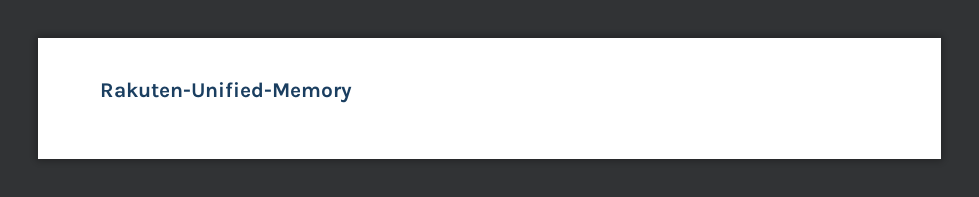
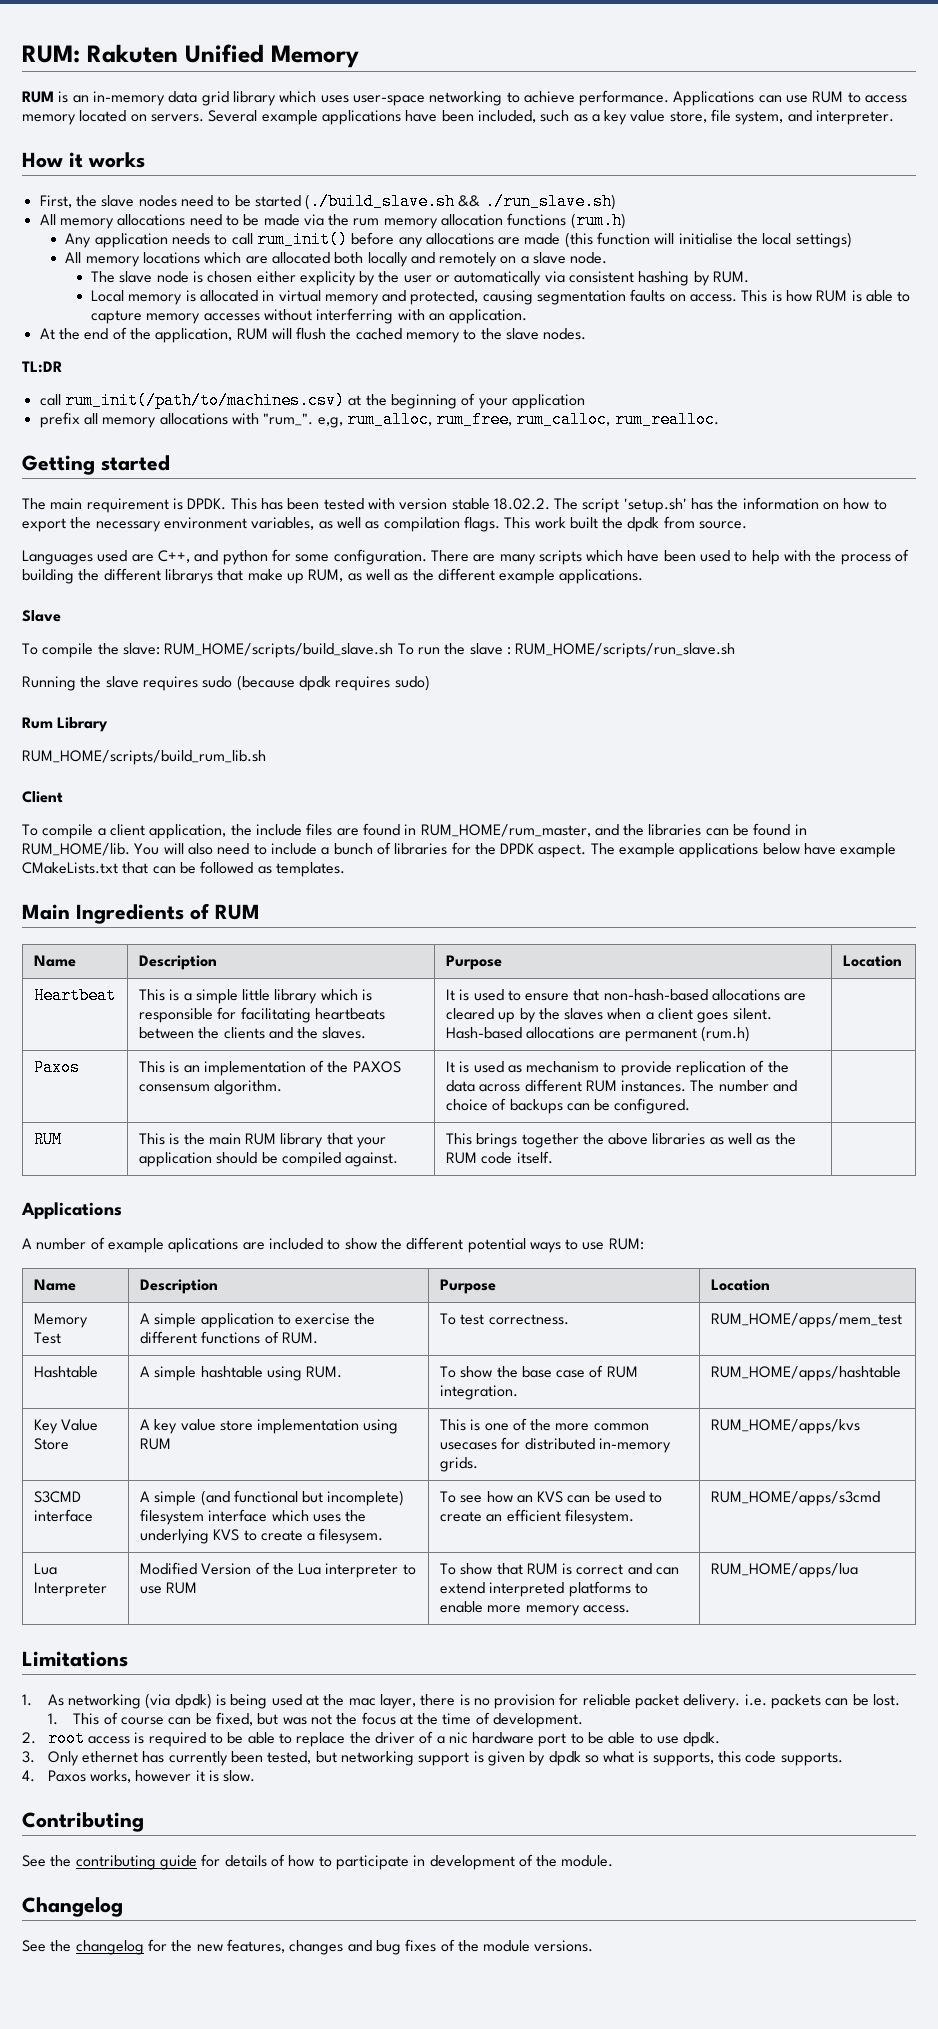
[100,82,352,103] Rakuten-Unified-Memory -> [22,44,359,68] [22,90,908,106] [22,109,895,125] [22,152,145,168] [39,193,616,210] [39,212,626,229] [65,231,852,248] [65,252,608,267] [90,271,750,286] [90,289,911,305] [90,308,528,324] [39,327,587,343] [22,361,62,373] [39,392,585,409] [39,411,719,428] [22,455,170,475] [22,497,887,513] [22,516,748,532] [22,549,910,565] [22,568,644,584] [22,610,61,622] [22,643,736,658] [22,675,430,691] [22,717,109,732] [22,750,266,765] [22,791,63,803] [22,823,807,839] [22,842,897,858] [22,861,345,877] [22,903,260,924] [33,955,76,967] [138,955,217,970] [445,955,502,970] [842,955,902,967] [33,987,116,1004] [138,989,373,1004] [138,1007,385,1023] [138,1027,367,1039] [445,989,807,1001] [445,1008,772,1023] [445,1026,751,1042] [33,1059,80,1076] [138,1060,401,1076] [138,1080,283,1095] [445,1060,789,1076] [445,1079,798,1092] [445,1098,691,1114] [33,1131,62,1148] [138,1133,387,1148] [138,1152,399,1167] [445,1133,796,1148] [445,1151,553,1164] [21,1202,122,1219] [22,1237,644,1253] [33,1279,76,1291] [139,1279,218,1294] [439,1279,496,1294] [710,1279,770,1291] [33,1313,88,1328] [33,1332,61,1344] [139,1313,376,1328] [139,1331,318,1344] [439,1313,569,1325] [710,1313,902,1328] [33,1366,98,1378] [139,1366,343,1381] [439,1365,638,1378] [439,1385,518,1400] [710,1366,901,1381] [33,1419,99,1434] [33,1438,69,1450] [139,1419,399,1434] [139,1438,171,1450] [439,1418,649,1431] [439,1437,671,1453] [439,1457,478,1472] [710,1419,860,1434] [33,1491,81,1503] [33,1509,93,1522] [139,1490,405,1506] [139,1509,367,1525] [139,1528,384,1544] [439,1491,663,1503] [439,1509,634,1525] [710,1491,880,1506] [33,1563,57,1575] [33,1582,107,1597] [139,1562,416,1578] [139,1582,198,1594] [439,1563,680,1575] [439,1581,648,1597] [439,1601,630,1616] [710,1563,858,1578] [22,1651,128,1667] [22,1693,901,1709] [47,1712,584,1728] [22,1730,721,1747] [22,1751,843,1766] [22,1770,256,1783] [22,1812,144,1832] [22,1854,614,1870] [22,1897,123,1917] [22,1939,594,1955] RUM: Rakuten Unified Memory // RUM is an in-memory data grid library which uses user-space networking to achieve performance. Applications can use RUM to access memory located on servers. Several example applications have been included, such as a key value store, file system, and interpreter. // How it works // First, the slave nodes need to be started (./build_slave.sh && ./run_slave.sh) // All memory allocations need to be made via the rum memory allocation functions (rum.h) // Any application needs to call rum_init() before any allocations are made (this function will initialise the local settings) // All memory locations which are allocated both locally and remotely on a slave node. // The slave node is chosen either explicity by the user or automatically via consistent hashing by RUM. // Local memory is allocated in virtual memory and protected, causing segmentation faults on access. This is how RUM is able to capture memory accesses without interferring with an application. // At the end of the application, RUM will flush the cached memory to the slave nodes. // TL:DR // call rum_init(/path/to/machines.csv) at the beginning of your application // prefix all memory allocations with "rum_". e,g, rum_alloc, rum_free, rum_calloc, rum_realloc. // Getting started // The main requirement is DPDK. This has been tested with version stable 18.02.2. The script 'setup.sh' has the information on how to export the necessary environment variables, as well as compilation flags. This work built the dpdk from source. // Languages used are C++, and python for some configuration. There are many scripts which have been used to help with the process of building the different librarys that make up RUM, as well as the different example applications. // Slave // To compile the slave: RUM_HOME/scripts/build_slave.sh To run the slave : RUM_HOME/scripts/run_slave.sh // Running the slave requires sudo (because dpdk requires sudo) // Rum Library // RUM_HOME/scripts/build_rum_lib.sh // Client // To compile a client application, the include files are found in RUM_HOME/rum_master, and the libraries can be found in RUM_HOME/lib. You will also need to include a bunch of libraries for the DPDK aspect. The example applications below have example CMakeLists.txt that can be followed as templates. // Main Ingredients of RUM // Name | Description | Purpose | Location // Heartbeat | This is a simple little library which is responsible for facilitating heartbeats between the clients and the slaves. | It is used to ensure that non-hash-based allocations are cleared up by the slaves when a client goes silent. Hash-based allocations are permanent (rum.h) | // Paxos | This is an implementation of the PAXOS consensum algorithm. | It is used as mechanism to provide replication of the data across different RUM instances. The number and choice of backups can be configured. | // RUM | This is the main RUM library that your application should be compiled against. | This brings together the above libraries as well as the RUM code itself. | // Applications // A number of example aplications are included to show the different potential ways to use RUM: // Name | Description | Purpose | Location // Memory Test | A simple application to exercise the different functions of RUM. | To test correctness. | RUM_HOME/apps/mem_test // Hashtable | A simple hashtable using RUM. | To show the base case of RUM integration. | RUM_HOME/apps/hashtable // Key Value Store | A key value store implementation using RUM | This is one of the more common usecases for distributed in-memory grids. | RUM_HOME/apps/kvs // S3CMD interface | A simple (and functional but incomplete) filesystem interface which uses the underlying KVS to create a filesysem. | To see how an KVS can be used to create an efficient filesystem. | RUM_HOME/apps/s3cmd // Lua Interpreter | Modified Version of the Lua interpreter to use RUM | To show that RUM is correct and can extend interpreted platforms to enable more memory access. | RUM_HOME/apps/lua // Limitations // 1. As networking (via dpdk) is being used at the mac layer, there is no provision for reliable packet delivery. i.e. packets can be lost. // 1. This of course can be fixed, but was not the focus at the time of development. // 2. root access is required to be able to replace the driver of a nic hardware port to be able to use dpdk. // 3. Only ethernet has currently been tested, but networking support is given by dpdk so what is supports, this code supports. // 4. Paxos works, however it is slow. // Contributing // See the contributing guide for details of how to participate in development of the module. // Changelog // See the changelog for the new features, changes and bug fixes of the module versions.

